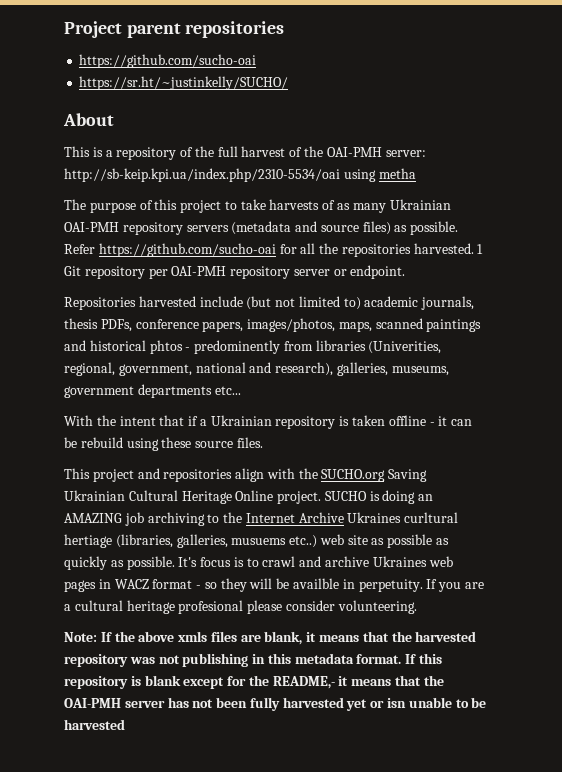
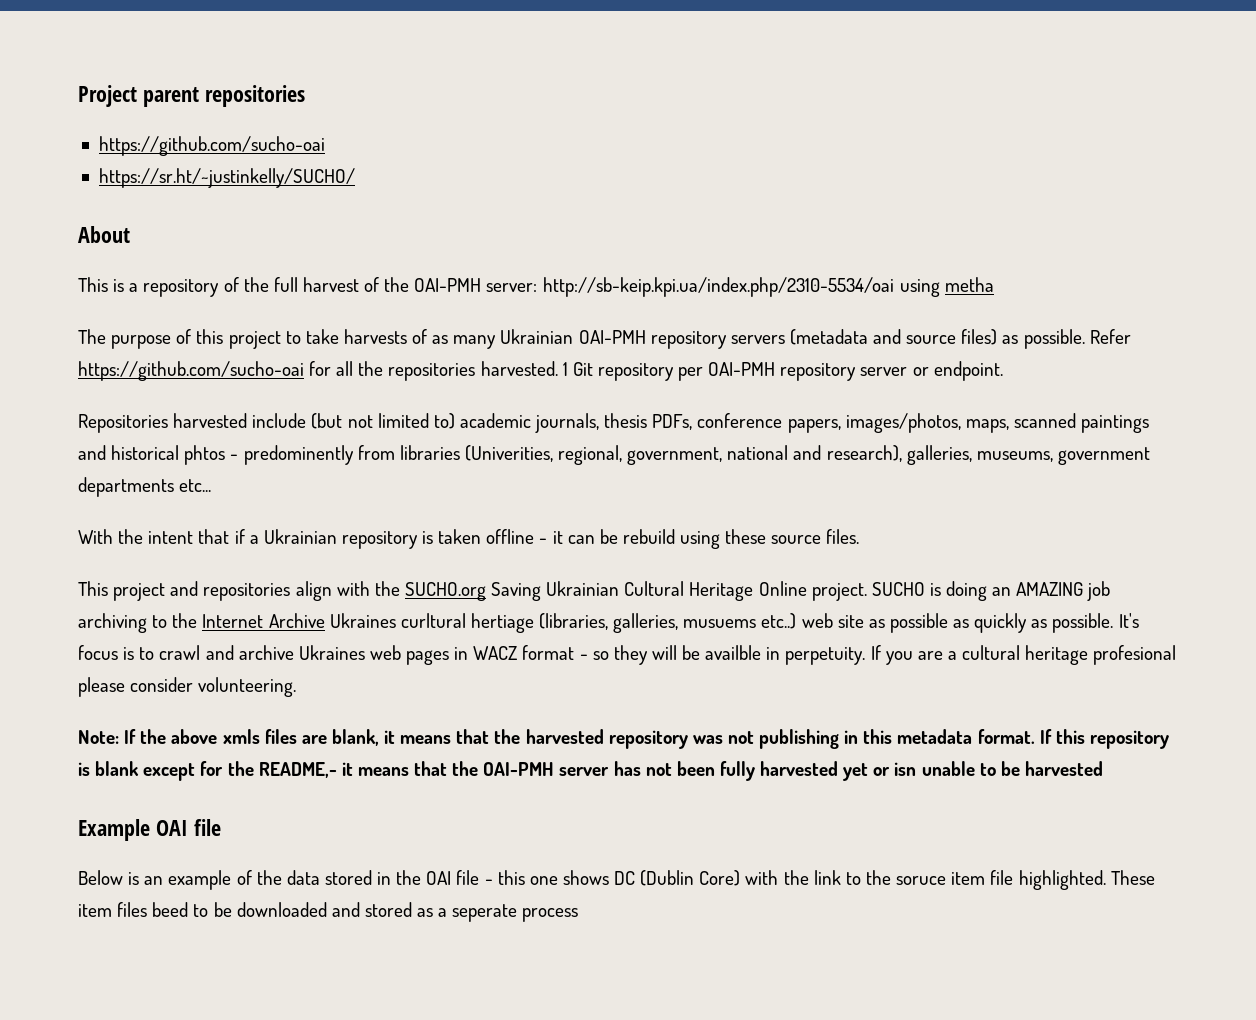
(125, 724) none -> [78,819,221,841] [78,870,1155,890] [78,902,579,922] // Example OAI file // Below is an example of the data stored in the OAI file - this one shows DC (Dublin Core) with the link to the soruce item file highlighted. These item files beed to be downloaded and stored as a seperate process

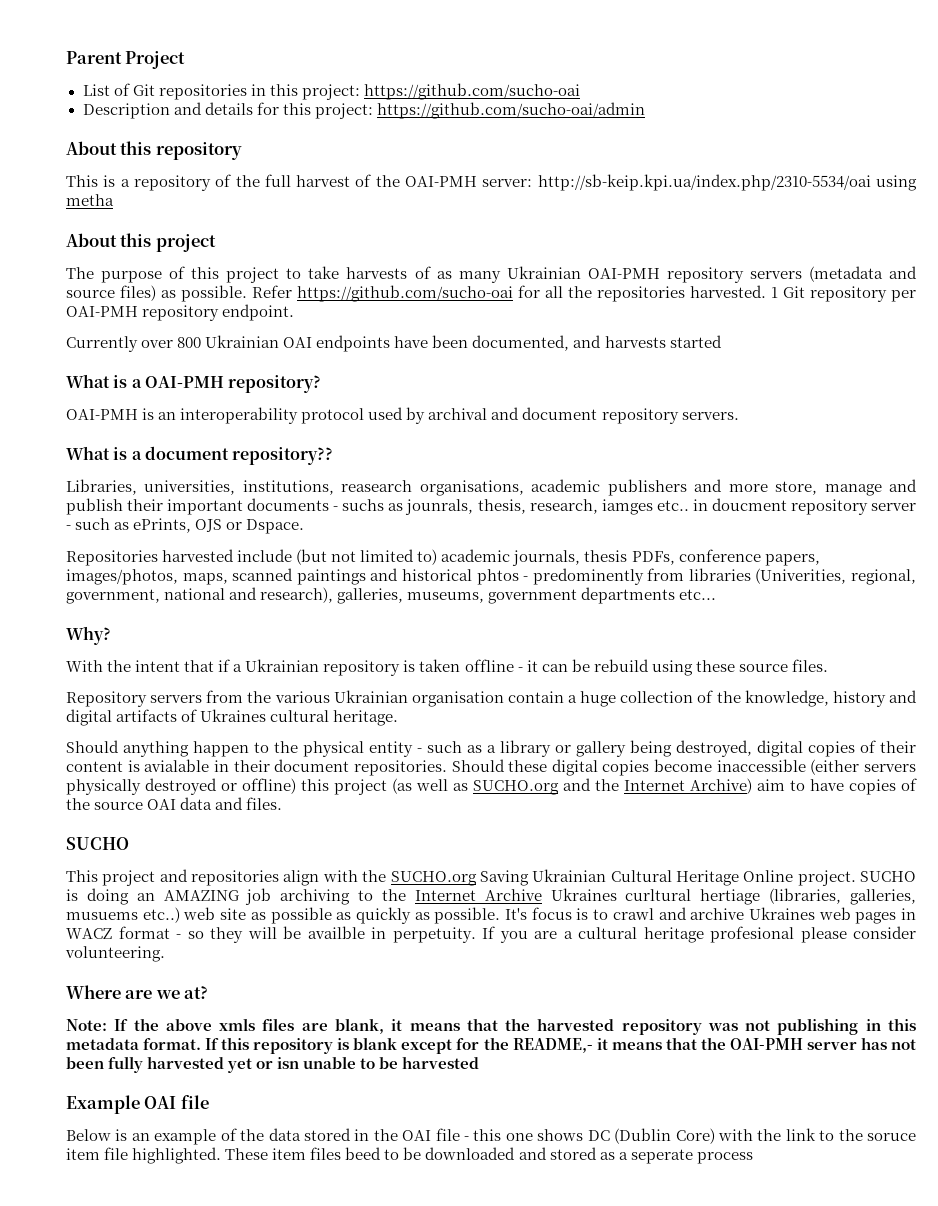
(78, 96) none -> [66,51,122,64] Parent
[142,85,305,107] [98,136,325,156] [98,168,355,188] [78,226,130,243] parent repositories // https://github.com/sucho-oai // https://sr.ht/~justinkelly/SUCHO/ // About -> [82,83,580,100] [82,102,645,119] [66,141,242,160] // List of Git repositories in this project: https://github.com/sucho-oai // Description and details for this project: https://github.com/sucho-oai/admin // About this repository
(994, 284) none -> [66,233,216,252] // About this project
[860,361,1003,381] server or endpoint. -> [222,304,295,321] [66,335,722,352] [66,374,322,393] [66,407,739,424] [66,446,334,465] [66,479,918,496] [66,498,917,515] [66,518,305,534] endpoint. // Currently over 800 Ukrainian OAI endpoints have been documented, and harvests started // What is a OAI-PMH repository? // OAI-PMH is an interoperability protocol used by archival and document repository servers. // What is a document repository?? // Libraries, universities, institutions, reasearch organisations, academic publishers and more store, manage and publish their important documents - suchs as jounrals, thesis, research, iamges etc.. in doucment repository server - such as ePrints, OJS or Dspace.
(212, 485) none -> [66,626,111,645] // Why?
(860, 536) none -> [66,690,917,707] [66,709,399,726] [66,740,916,757] [66,759,916,776] [66,778,917,795] [66,797,283,810] [66,837,129,850] // Repository servers from the various Ukrainian organisation contain a huge collection of the knowledge, history and digital artifacts of Ukraines cultural heritage. // Should anything happen to the physical entity - such as a library or gallery being destroyed, digital copies of their content is avialable in their document repositories. Should these digital copies become inaccessible (either servers physically destroyed or offline) this project (as well as SUCHO.org and the Internet Archive) aim to have copies of the source OAI data and files. // SUCHO
(297, 687) none -> [66,985,209,999] // Where are we at?

